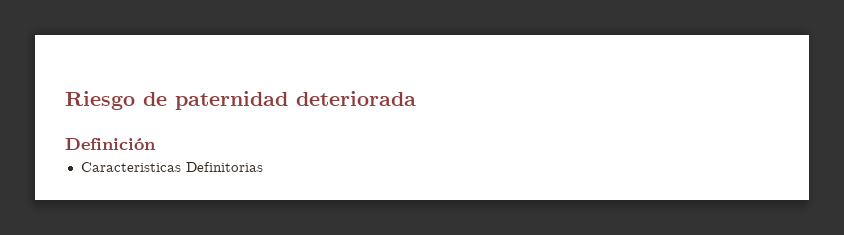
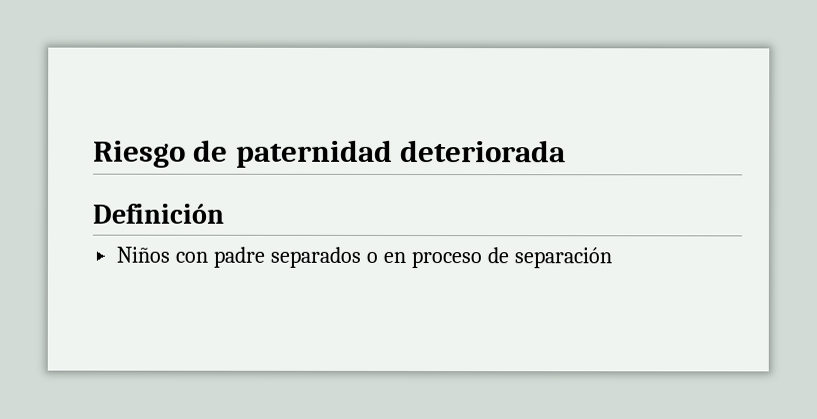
[80,162,263,172] Caracteristicas Definitorias -> [116,246,612,269] Niños con padre separados o en proceso de separación

